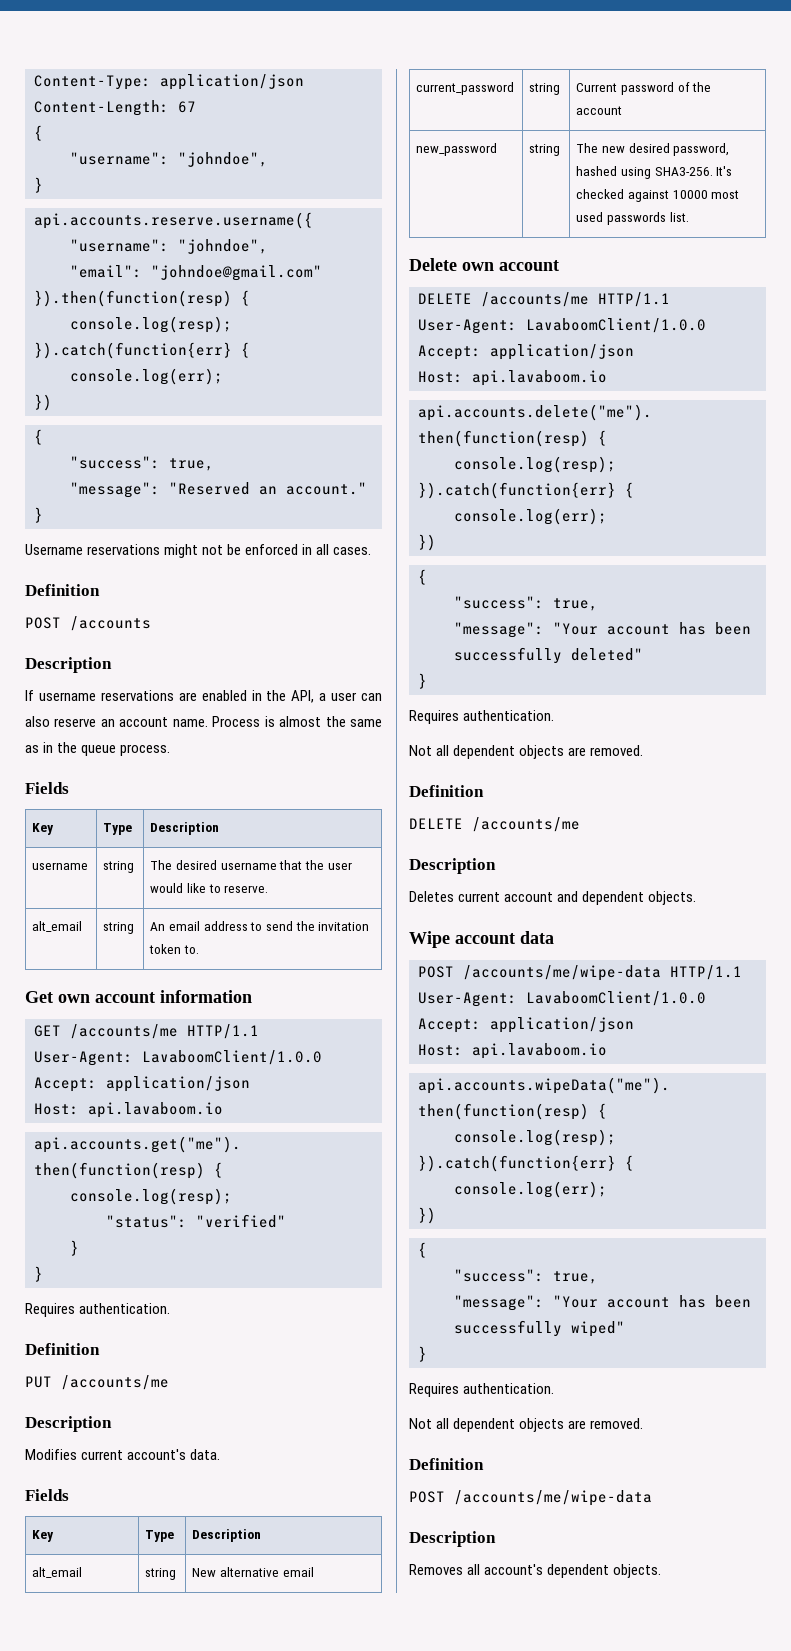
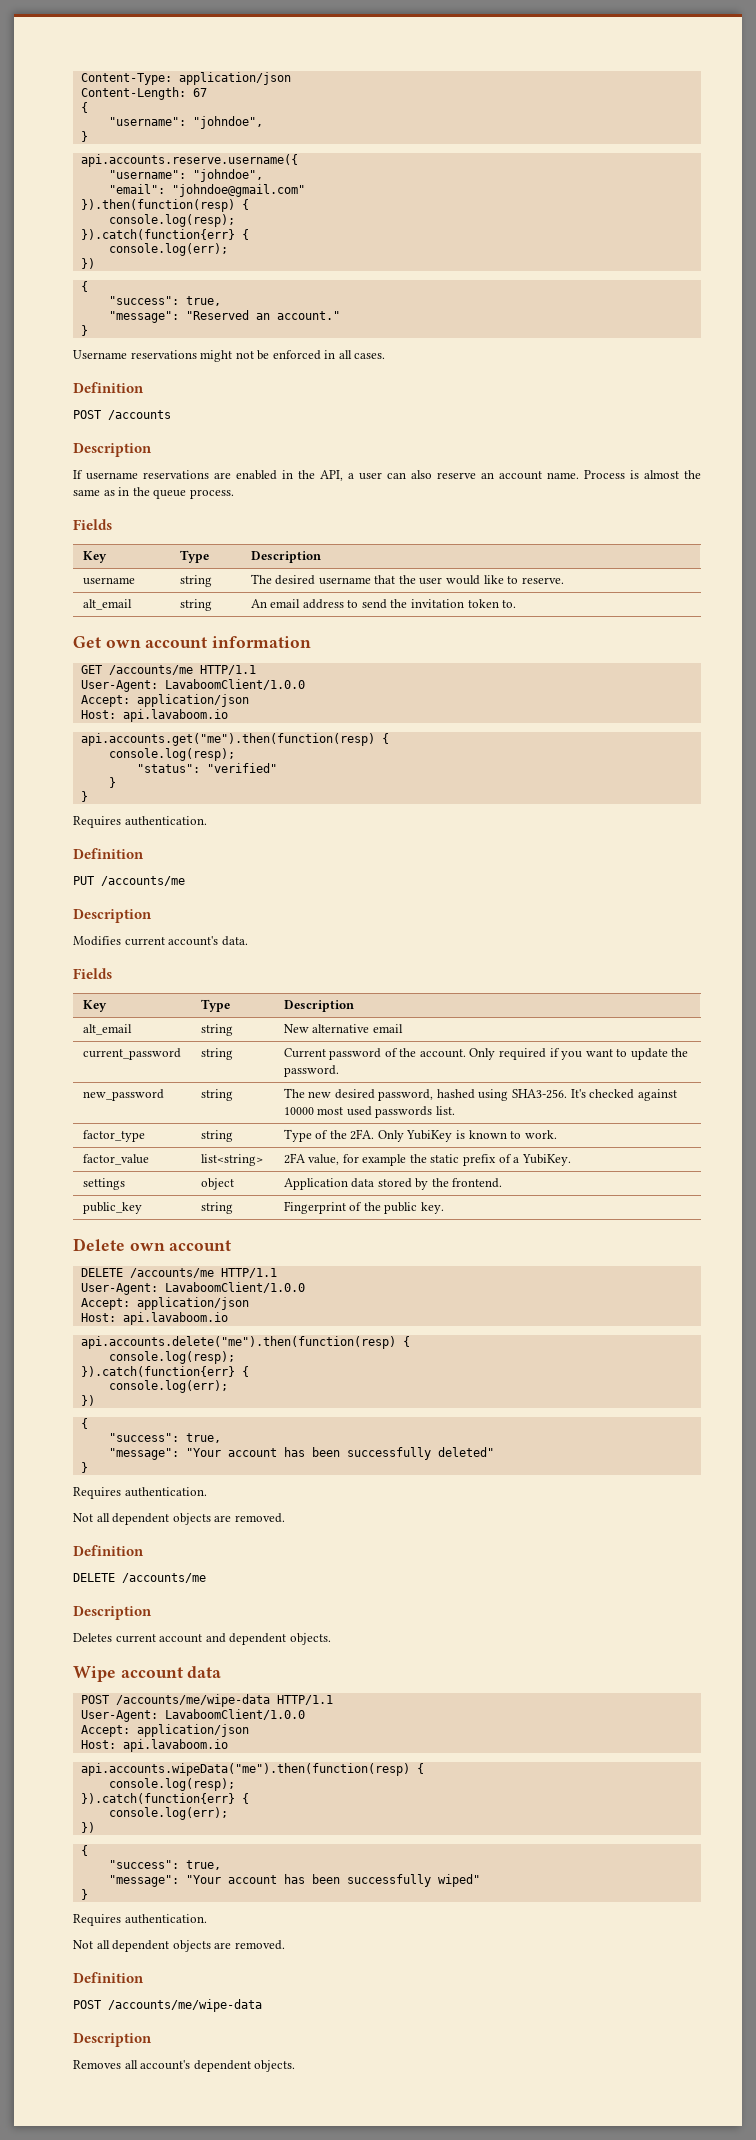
[576,106,623,115] account -> [419,1048,689,1060] [283,1065,339,1077] account. Only required if you want to update the password.
(689, 217) none -> [82,1130,145,1142] [200,1130,233,1142] [283,1129,557,1142] [82,1154,149,1165] [200,1154,263,1166] [283,1153,571,1166] [82,1178,125,1190] [200,1178,234,1190] [283,1178,503,1190] [82,1202,142,1214] [200,1202,233,1214] [283,1201,444,1214] // factor_type | string | Type of the 2FA. Only YubiKey is known to work. // factor_value | list<string> | 2FA value, for example the static prefix of a YubiKey. // settings | object | Application data stored by the frontend. // public_key | string | Fingerprint of the public key.

